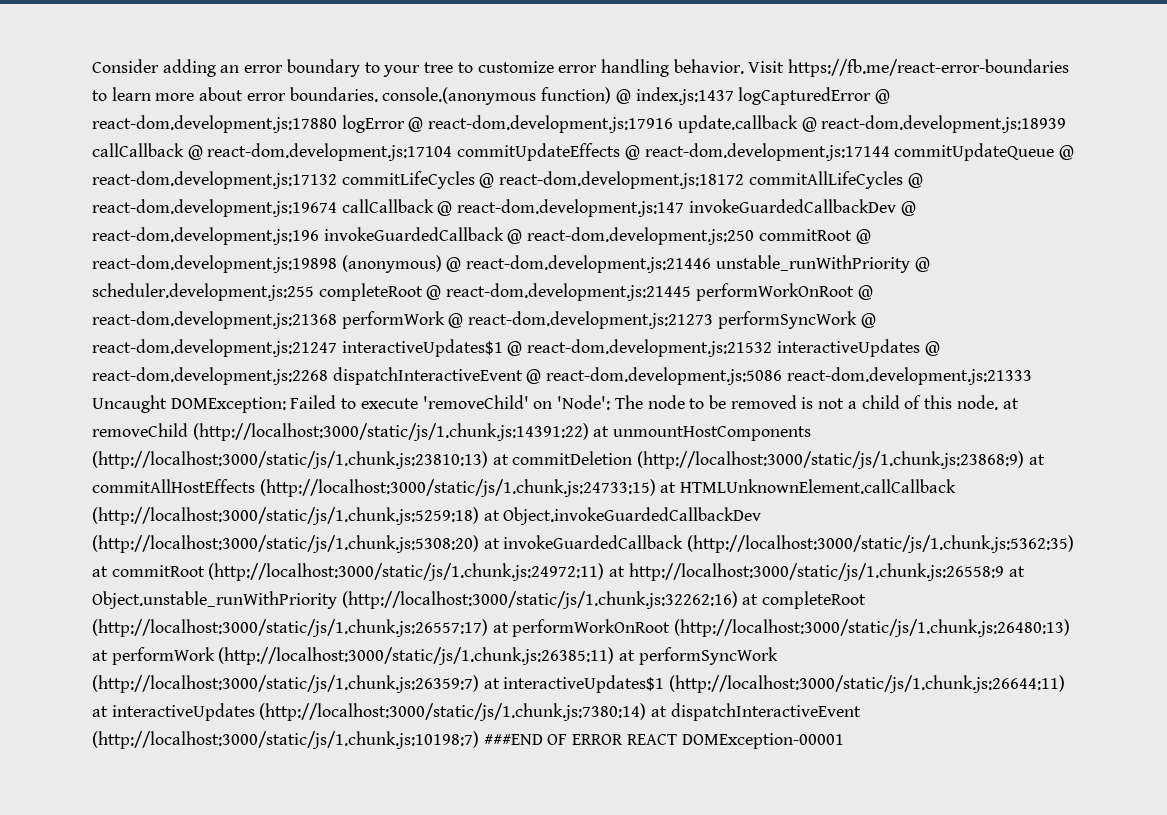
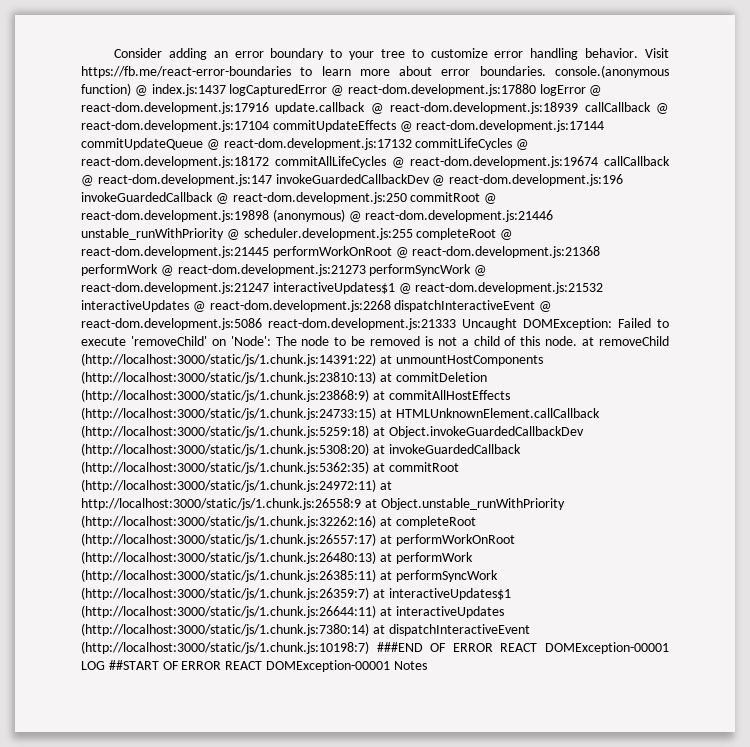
(844, 741) none -> [81,660,427,672] LOG ##START OF ERROR REACT DOMException-00001 Notes

